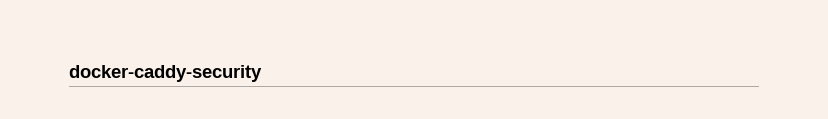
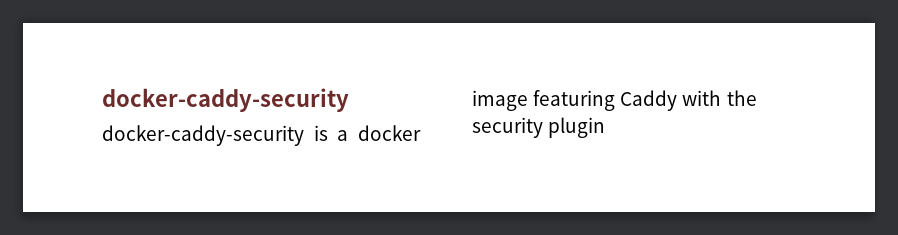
[69,65,262,82] docker-caddy-security -> [102,88,349,112] [102,125,422,146] [472,90,757,111] [472,117,606,138] docker-caddy-security // docker-caddy-security is a docker image featuring Caddy with the security plugin

